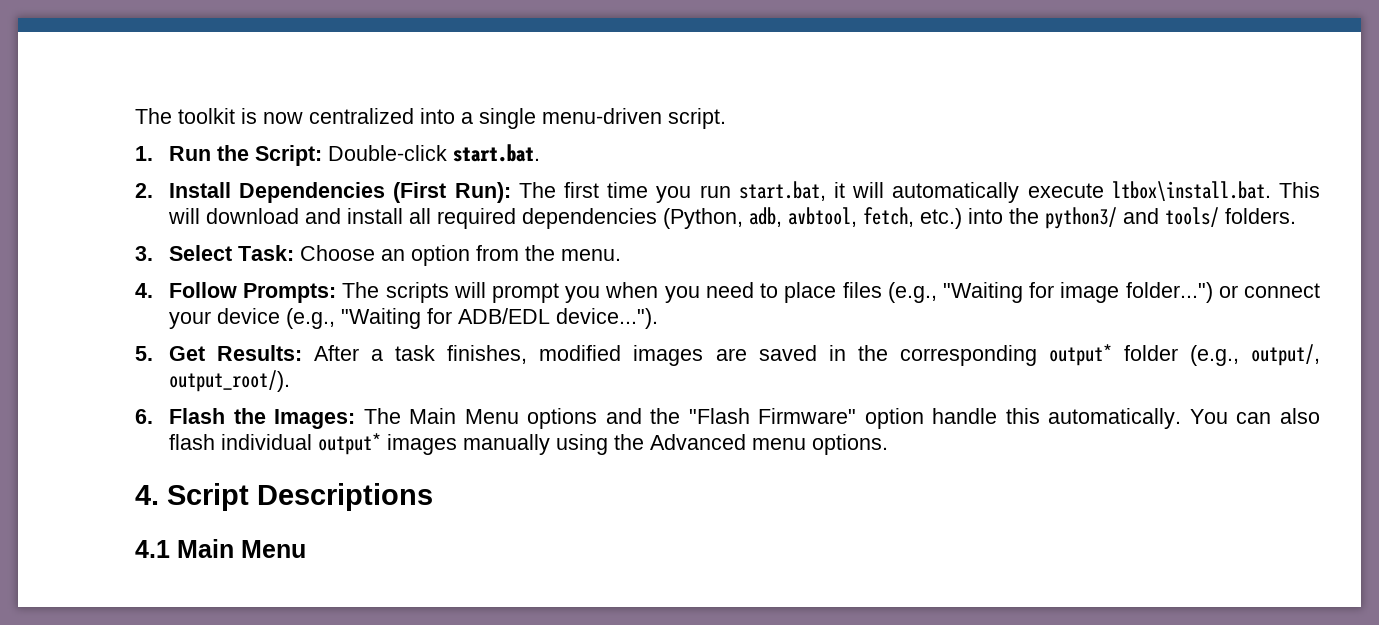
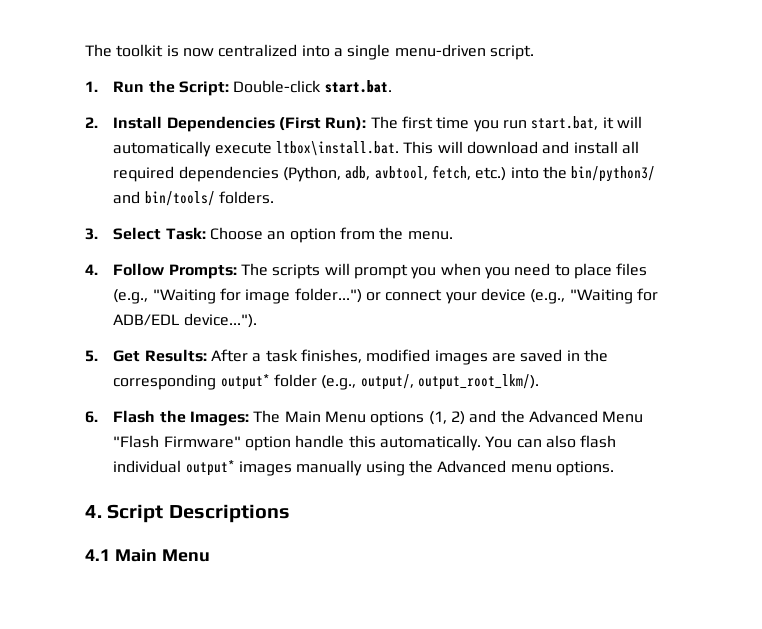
[1045,207,1220,229] python3/ and tools/ -> [571,166,656,182] [113,191,215,206] bin/python3/ and bin/tools/
[169,370,291,392] output_root/). -> [417,374,539,390] output_root_lkm/).
[605,408,681,424] and the -> [428,410,644,425] (1, 2) and the Advanced Menu

